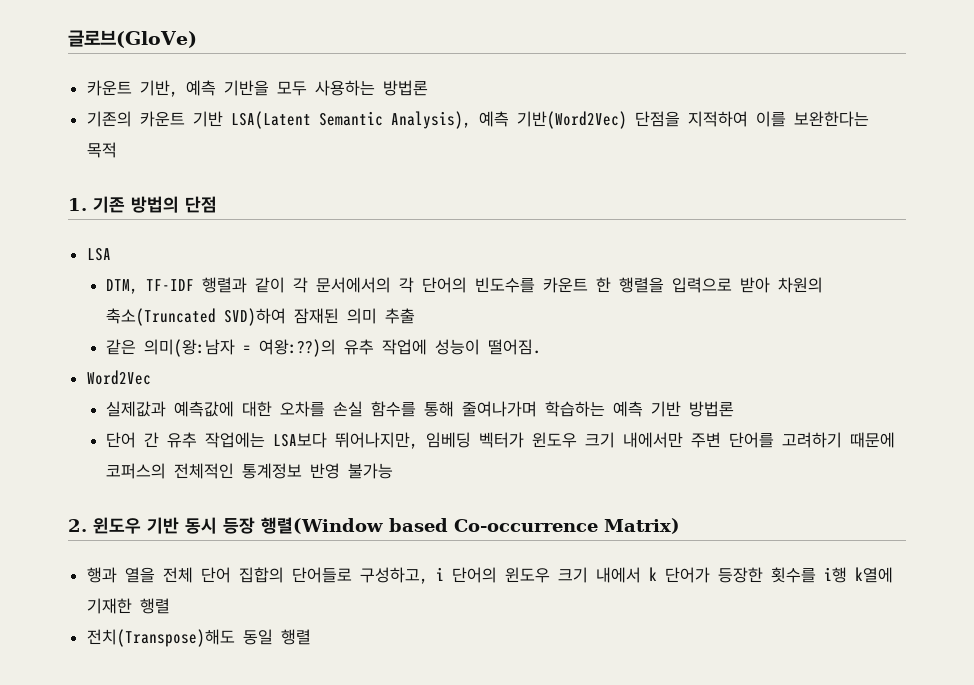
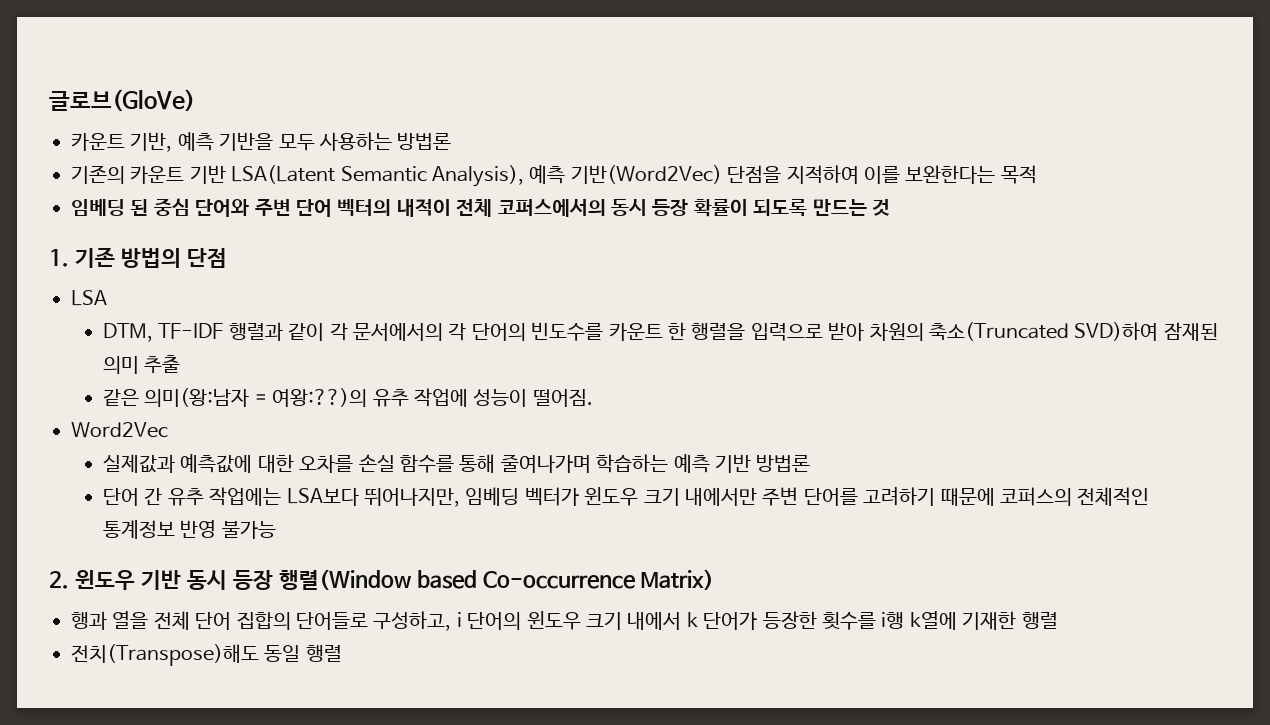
(117, 150) none -> [71,198,890,217] // 임베딩 된 중심 단어와 주변 단어 벡터의 내적이 전체 코퍼스에서의 동시 등장 확률이 되도록 만드는 것

